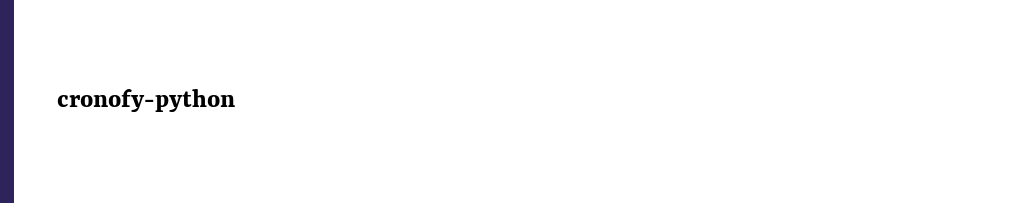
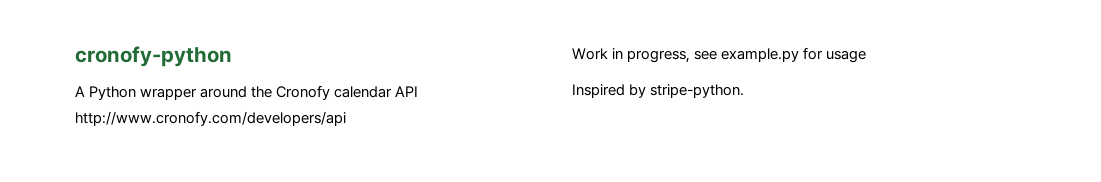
(235, 100) none -> [75,85,419,100] [75,111,346,126] [572,47,867,63] [572,84,745,98] // A Python wrapper around the Cronofy calendar API http://www.cronofy.com/developers/api // Work in progress, see example.py for usage // Inspired by stripe-python.

